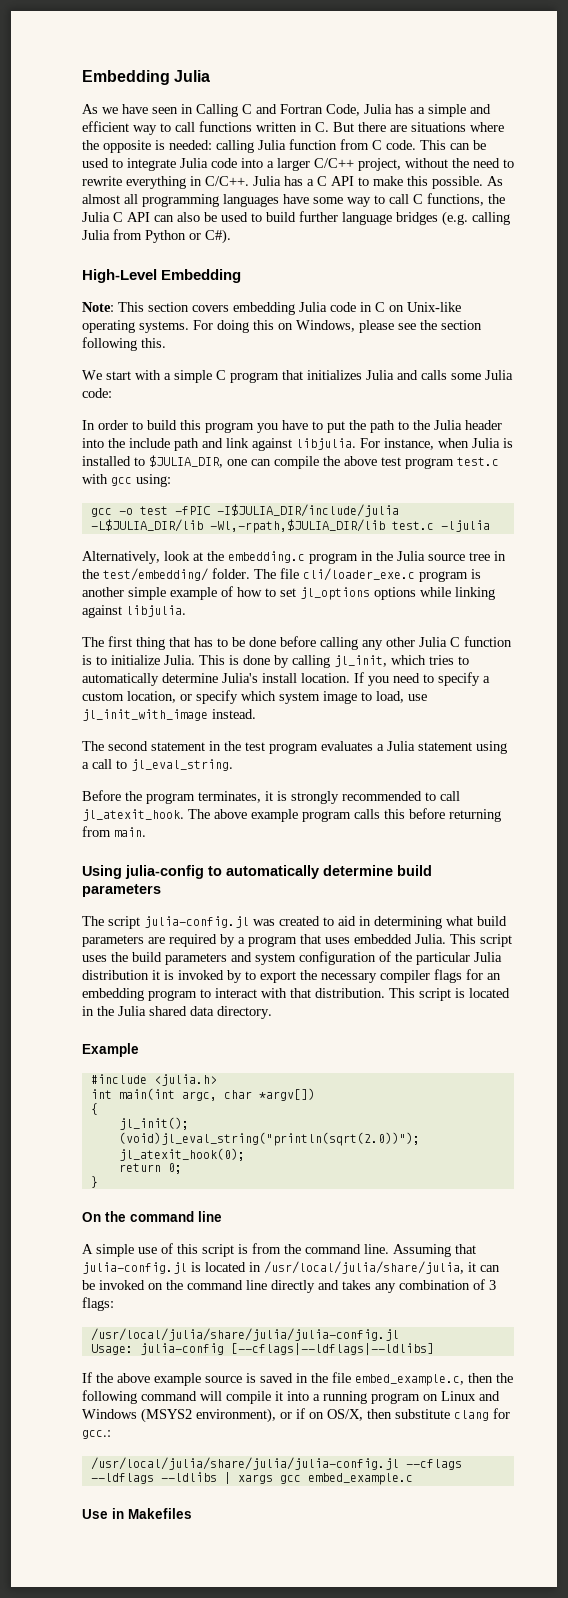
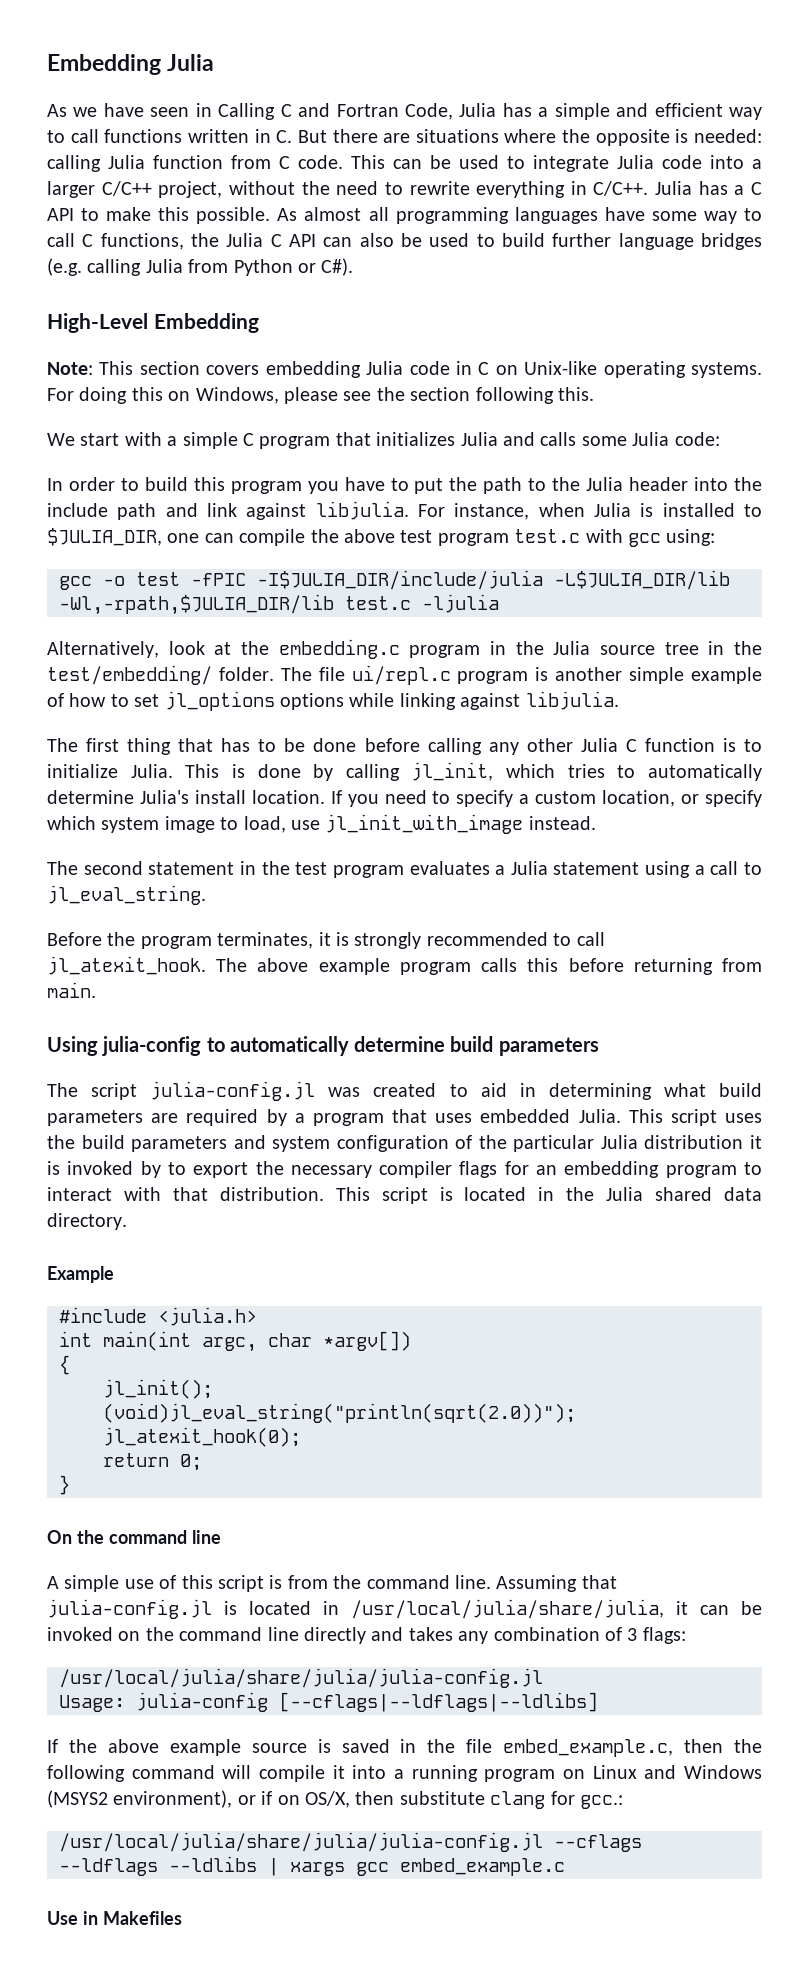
[303,568,415,581] cli/loader_exe.c -> [351,665,451,685] ui/repl.c

